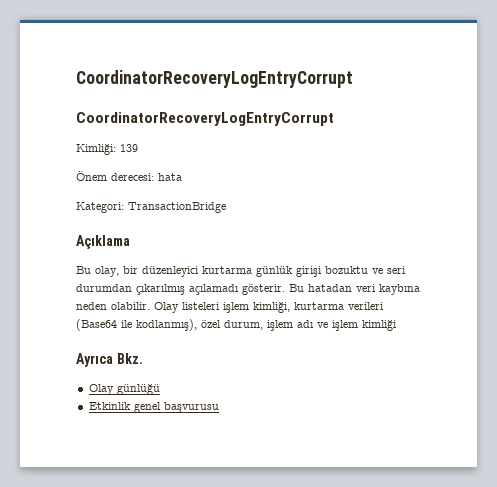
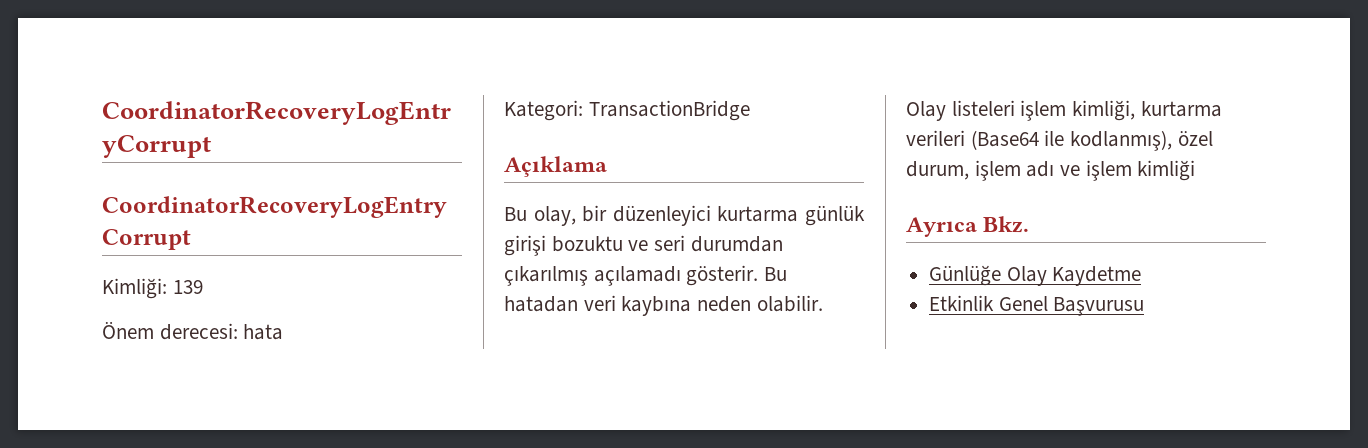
[88,384,160,395] Olay günlüğü -> [929,265,1142,286] Günlüğe Olay Kaydetme
[133,402,219,413] genel başvurusu -> [998,296,1145,316] Genel Başvurusu

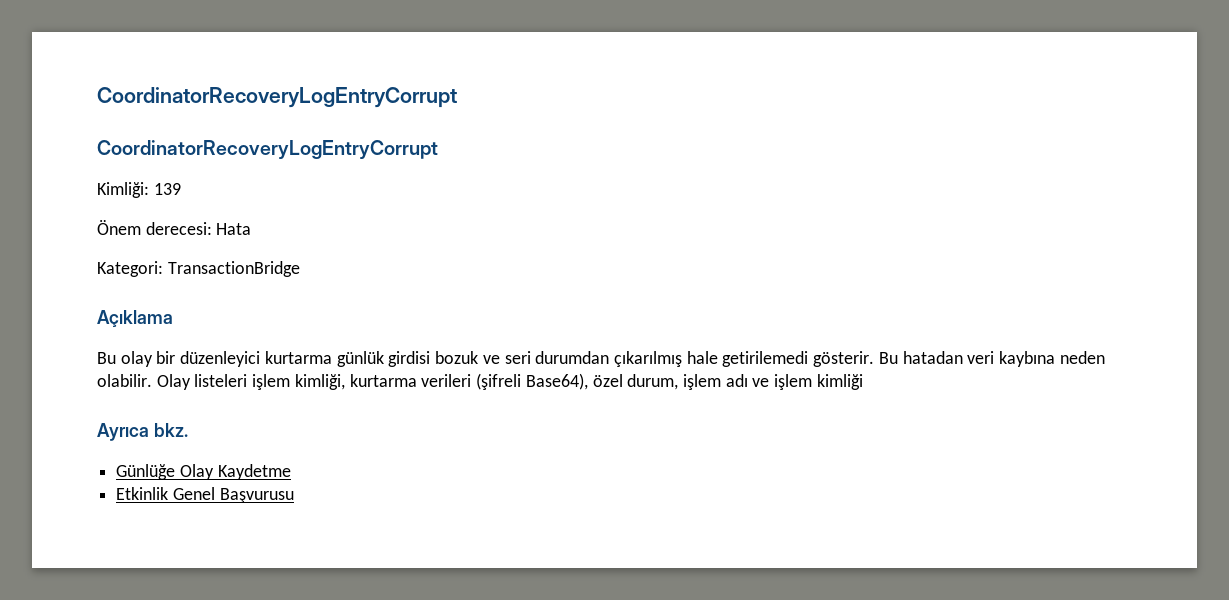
[243,324,284,340] hata -> [216,223,252,235] Hata
[533,206,576,226] olay, -> [120,351,153,367] olay
[504,235,623,256] girişi bozuktu -> [388,351,479,367] girdisi bozuk
[593,266,681,286] açılamadı -> [686,351,809,367] hale getirilemedi
[970,130,1173,151] (Base64 ile kodlanmış), -> [476,373,588,390] (şifreli Base64),
[983,216,1030,233] Bkz. -> [153,423,188,437] bkz.

